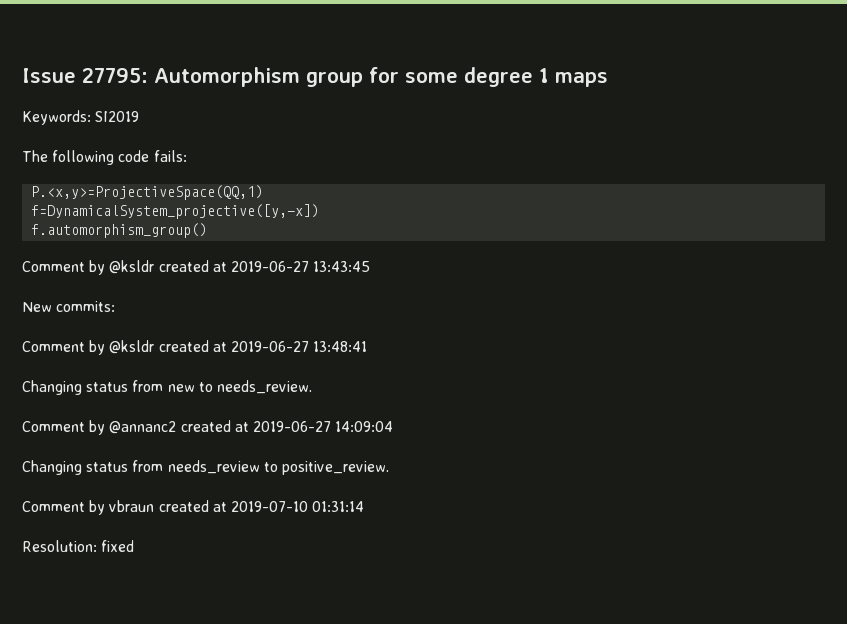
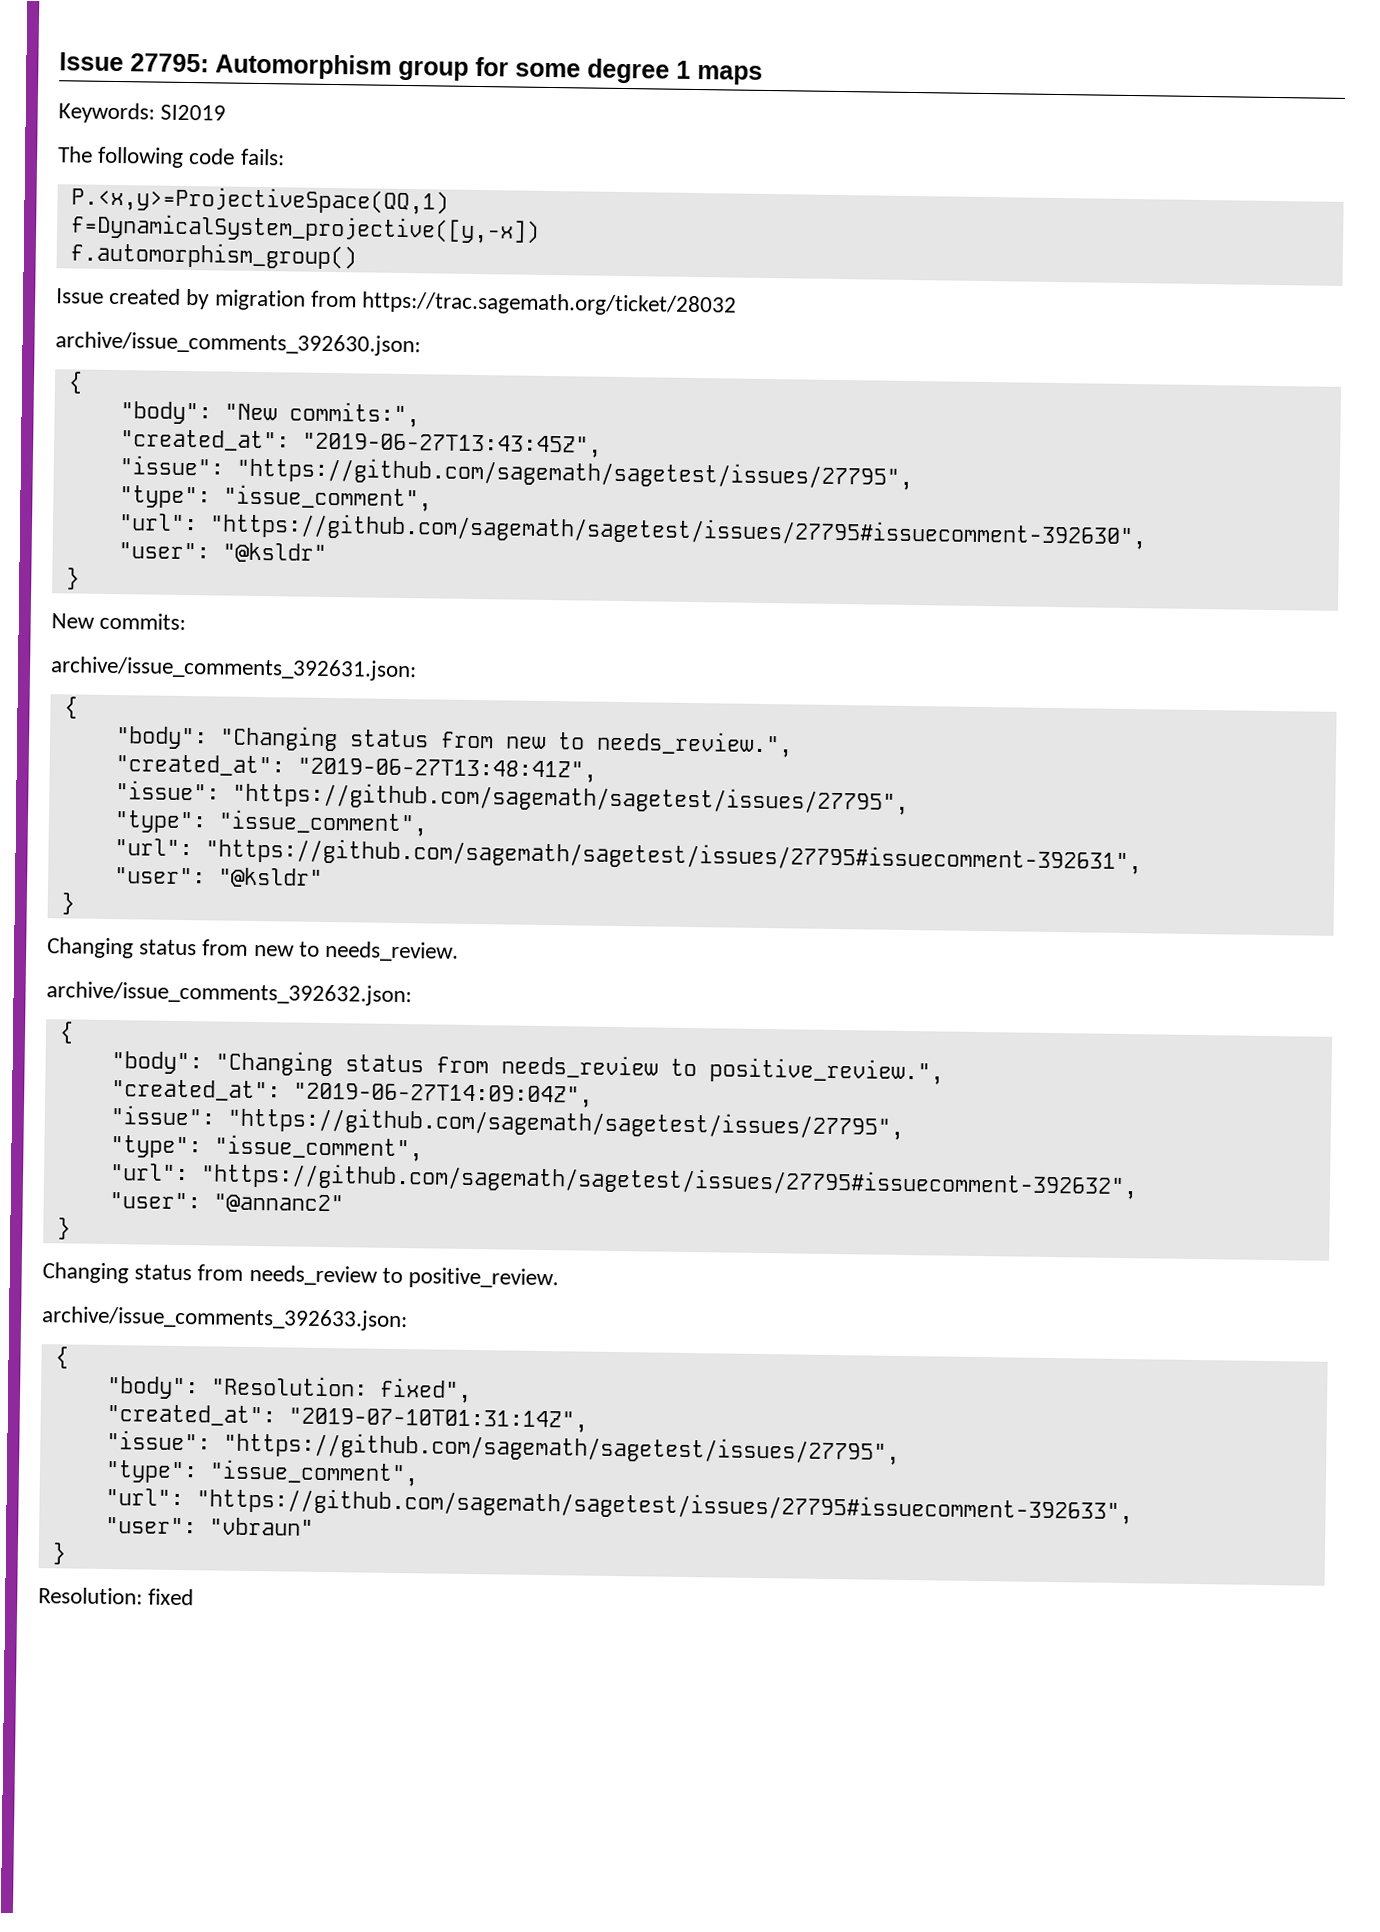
[22,260,371,275] [22,301,116,312] [22,340,368,355] Comment by @ksldr created at 2019-06-27 13:43:45 // New commits: // Comment by @ksldr created at 2019-06-27 13:48:41 -> [56,287,738,317] [55,331,421,357] [67,371,83,394] [119,401,420,428] [119,429,602,458] [118,455,913,491] [118,484,432,512] [117,512,1147,550] [117,542,327,563] [65,567,80,590] [51,612,187,631] [50,656,417,682] [63,696,78,719] [114,725,793,758] [114,754,597,783] [114,780,909,815] [113,809,428,837] [113,837,1142,875] [113,867,323,888] [60,892,75,915] Issue created by migration from https://trac.sagemath.org/ticket/28032 // archive/issue_comments_392630.json: // { // "body": "New commits:", // "created_at": "2019-06-27T13:43:45Z", // "issue": "https://github.com/sagemath/sagetest/issues/27795", // "type": "issue_comment", // "url": "https://github.com/sagemath/sagetest/issues/27795#issuecomment-392630", // "user": "@ksldr" // } // New commits: // archive/issue_comments_392631.json: // { // "body": "Changing status from new to needs_review.", // "created_at": "2019-06-27T13:48:41Z", // "issue": "https://github.com/sagemath/sagetest/issues/27795", // "type": "issue_comment", // "url": "https://github.com/sagemath/sagetest/issues/27795#issuecomment-392631", // "user": "@ksldr" // }
[22,420,394,435] Comment by @annanc2 created at 2019-06-27 14:09:04 -> [46,981,412,1007] [58,1021,74,1044] [110,1050,944,1085] [110,1079,593,1108] [109,1105,904,1140] [109,1134,423,1162] [108,1162,1138,1200] [108,1192,344,1214] [56,1217,71,1240] archive/issue_comments_392632.json: // { // "body": "Changing status from needs_review to positive_review.", // "created_at": "2019-06-27T14:09:04Z", // "issue": "https://github.com/sagemath/sagetest/issues/27795", // "type": "issue_comment", // "url": "https://github.com/sagemath/sagetest/issues/27795#issuecomment-392632", // "user": "@annanc2" // }
[22,500,365,515] Comment by vbraun created at 2019-07-10 01:31:14 -> [41,1306,408,1332] [54,1346,69,1369] [105,1375,472,1404] [105,1403,588,1433] [105,1429,900,1465] [104,1459,419,1487] [104,1487,1133,1525] [104,1516,314,1536] [51,1542,66,1565] archive/issue_comments_392633.json: // { // "body": "Resolution: fixed", // "created_at": "2019-07-10T01:31:14Z", // "issue": "https://github.com/sagemath/sagetest/issues/27795", // "type": "issue_comment", // "url": "https://github.com/sagemath/sagetest/issues/27795#issuecomment-392633", // "user": "vbraun" // }

